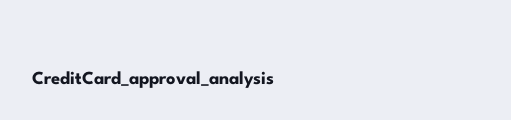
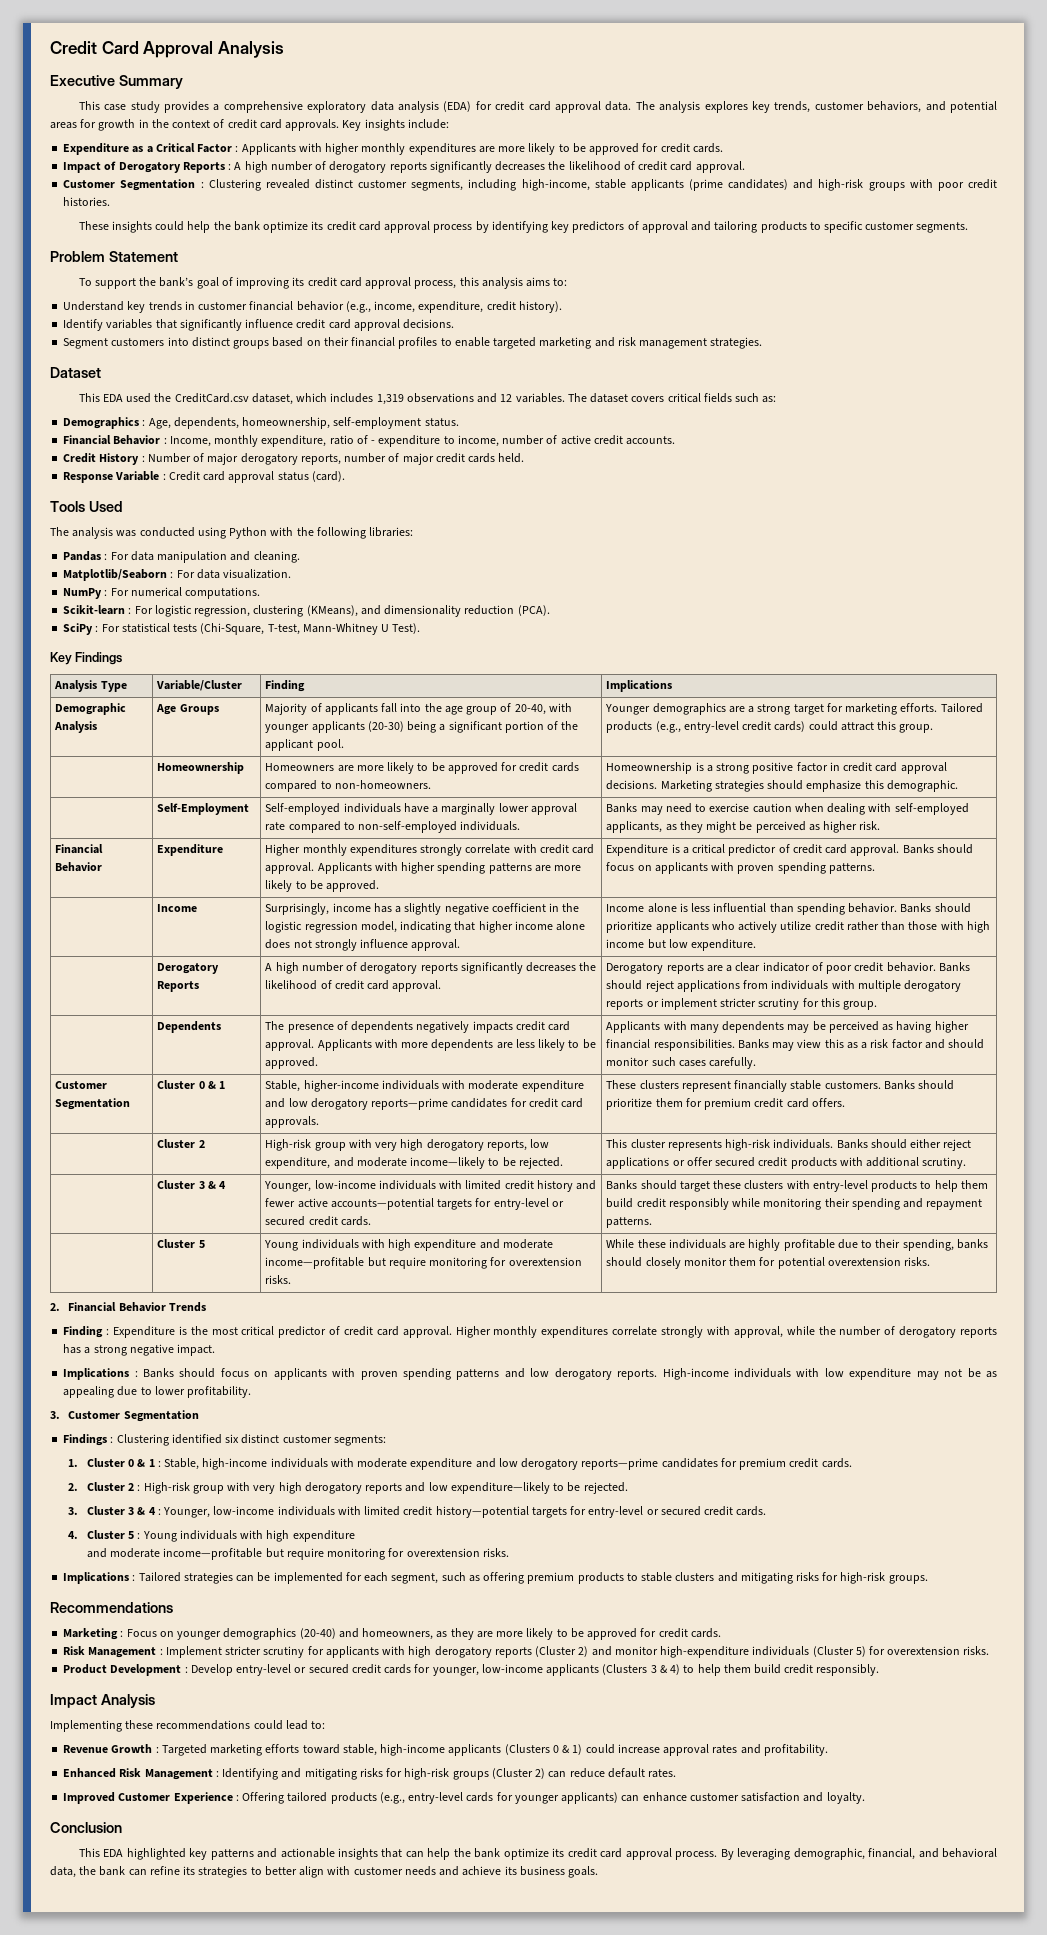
[32,71,274,88] CreditCard_approval_analysis -> [50,41,284,58] [50,75,183,89] [78,101,998,113] [50,119,449,131] [63,143,723,155] [63,161,745,173] [63,179,998,191] [63,197,111,206] [78,221,969,233] [50,251,178,262] [78,277,568,289] [63,301,562,313] [63,319,455,331] [63,337,763,349] [50,367,101,378] [78,393,777,405] [63,417,459,429] [63,435,676,447] [63,453,525,465] [63,471,345,483] [50,501,123,512] [50,527,414,539] [63,551,300,563] [63,569,292,581] [63,587,261,599] [63,605,550,617] [63,623,421,635] [50,652,123,665] [54,680,127,692] [156,680,243,691] [265,680,306,692] [606,680,673,692] [55,703,127,715] [54,721,98,733] [156,704,219,715] [265,703,572,715] [265,721,579,733] [265,739,344,751] [605,703,983,715] [606,721,934,733] [157,762,245,774] [265,762,579,774] [265,780,431,792] [606,762,947,774] [606,780,958,792] [157,803,250,815] [265,803,577,815] [265,821,521,833] [606,803,969,815] [606,821,881,833] [55,844,104,854] [55,862,103,872] [157,844,224,856] [265,844,595,856] [265,862,582,874] [265,880,380,892] [606,844,973,856] [606,862,875,874] [157,904,198,912] [265,903,580,915] [265,921,586,933] [265,939,461,951] [606,903,971,915] [606,921,990,933] [606,939,757,951] [157,963,220,974] [157,981,200,992] [265,962,597,974] [265,980,442,992] [606,962,970,974] [606,980,962,992] [606,998,878,1010] [157,1021,222,1033] [265,1021,571,1033] [265,1039,596,1051] [265,1057,319,1069] [606,1021,969,1033] [606,1039,985,1051] [606,1057,757,1069] [55,1081,108,1089] [55,1098,131,1110] [157,1080,226,1089] [265,1080,584,1092] [265,1098,584,1110] [265,1116,320,1128] [606,1080,955,1092] [606,1098,845,1110] [157,1139,205,1148] [265,1139,550,1151] [265,1157,563,1169] [606,1139,972,1151] [606,1157,967,1169] [157,1180,227,1189] [264,1180,597,1192] [265,1198,564,1210] [265,1216,371,1226] [606,1180,988,1192] [606,1198,983,1210] [606,1217,653,1228] [157,1239,205,1248] [264,1239,553,1251] [265,1257,582,1269] [265,1275,292,1284] [606,1239,988,1251] [606,1257,931,1269] [50,1302,206,1312] [63,1326,998,1338] [63,1344,216,1356] [63,1368,998,1380] [63,1386,252,1398] [50,1410,199,1422] [63,1434,386,1446] [68,1458,852,1470] [68,1482,628,1494] [68,1506,767,1518] [68,1530,355,1542] [86,1548,509,1560] [63,1572,928,1584] [50,1602,173,1613] [63,1628,721,1640] [63,1646,990,1658] [63,1664,880,1676] [50,1694,155,1708] [50,1720,326,1732] [63,1744,828,1756] [63,1768,677,1780] [63,1792,865,1804] [50,1822,122,1833] [78,1848,998,1860] [50,1866,599,1878] Credit Card Approval Analysis // Executive Summary // This case study provides a comprehensive exploratory data analysis (EDA) for credit card approval data. The analysis explores key trends, customer behaviors, and potential areas for growth in the context of credit card approvals. Key insights include: // Expenditure as a Critical Factor : Applicants with higher monthly expenditures are more likely to be approved for credit cards. // Impact of Derogatory Reports : A high number of derogatory reports significantly decreases the likelihood of credit card approval. // Customer Segmentation : Clustering revealed distinct customer segments, including high-income, stable applicants (prime candidates) and high-risk groups with poor credit histories. // These insights could help the bank optimize its credit card approval process by identifying key predictors of approval and tailoring products to specific customer segments. // Problem Statement // To support the bank’s goal of improving its credit card approval process, this analysis aims to: // Understand key trends in customer financial behavior (e.g., income, expenditure, credit history). // Identify variables that significantly influence credit card approval decisions. // Segment customers into distinct groups based on their financial profiles to enable targeted marketing and risk management strategies. // Dataset // This EDA used the CreditCard.csv dataset, which includes 1,319 observations and 12 variables. The dataset covers critical fields such as: // Demographics : Age, dependents, homeownership, self-employment status. // Financial Behavior : Income, monthly expenditure, ratio of - expenditure to income, number of active credit accounts. // Credit History : Number of major derogatory reports, number of major credit cards held. // Response Variable : Credit card approval status (card). // Tools Used // The analysis was conducted using Python with the following libraries: // Pandas : For data manipulation and cleaning. // Matplotlib/Seaborn : For data visualization. // NumPy : For numerical computations. // Scikit-learn : For logistic regression, clustering (KMeans), and dimensionality reduction (PCA). // SciPy : For statistical tests (Chi-Square, T-test, Mann-Whitney U Test). // Key Findings // Analysis Type | Variable/Cluster | Finding | Implications // Demographic Analysis | Age Groups | Majority of applicants fall into the age group of 20-40, with younger applicants (20-30) being a significant portion of the applicant pool. | Younger demographics are a strong target for marketing efforts. Tailored products (e.g., entry-level credit cards) could attract this group. // | Homeownership | Homeowners are more likely to be approved for credit cards compared to non-homeowners. | Homeownership is a strong positive factor in credit card approval decisions. Marketing strategies should emphasize this demographic. // | Self-Employment | Self-employed individuals have a marginally lower approval rate compared to non-self-employed individuals. | Banks may need to exercise caution when dealing with self-employed applicants, as they might be perceived as higher risk. // Financial Behavior | Expenditure | Higher monthly expenditures strongly correlate with credit card approval. Applicants with higher spending patterns are more likely to be approved. | Expenditure is a critical predictor of credit card approval. Banks should focus on applicants with proven spending patterns. // | Income | Surprisingly, income has a slightly negative coefficient in the logistic regression model, indicating that higher income alone does not strongly influence approval. | Income alone is less influential than spending behavior. Banks should prioritize applicants who actively utilize credit rather than those with high income but low expenditure. // | Derogatory Reports | A high number of derogatory reports significantly decreases the likelihood of credit card approval. | Derogatory reports are a clear indicator of poor credit behavior. Banks should reject applications from individuals with multiple derogatory reports or implement stricter scrutiny for this group. // | Dependents | The presence of dependents negatively impacts credit card approval. Applicants with more dependents are less likely to be approved. | Applicants with many dependents may be perceived as having higher financial responsibilities. Banks may view this as a risk factor and should monitor such cases carefully. // Customer Segmentation | Cluster 0 & 1 | Stable, higher-income individuals with moderate expenditure and low derogatory reports—prime candidates for credit card approvals. | These clusters represent financially stable customers. Banks should prioritize them for premium credit card offers. // | Cluster 2 | High-risk group with very high derogatory reports, low expenditure, and moderate income—likely to be rejected. | This cluster represents high-risk individuals. Banks should either reject applications or offer secured credit products with additional scrutiny. // | Cluster 3 & 4 | Younger, low-income individuals with limited credit history and fewer active accounts—potential targets for entry-level or secured credit cards. | Banks should target these clusters with entry-level products to help them build credit responsibly while monitoring their spending and repayment patterns. // | Cluster 5 | Young individuals with high expenditure and moderate income—profitable but require monitoring for overextension risks. | While these individuals are highly profitable due to their spending, banks should closely monitor them for potential overextension risks. // 2. Financial Behavior Trends // Finding : Expenditure is the most critical predictor of credit card approval. Higher monthly expenditures correlate strongly with approval, while the number of derogatory reports has a strong negative impact. // Implications : Banks should focus on applicants with proven spending patterns and low derogatory reports. High-income individuals with low expenditure may not be as appealing due to lower profitability. // 3. Customer Segmentation // Findings : Clustering identified six distinct customer segments: // 1. Cluster 0 & 1 : Stable, high-income individuals with moderate expenditure and low derogatory reports—prime candidates for premium credit cards. // 2. Cluster 2 : High-risk group with very high derogatory reports and low expenditure—likely to be rejected. // 3. Cluster 3 & 4 : Younger, low-income individuals with limited credit history—potential targets for entry-level or secured credit cards. // 4. Cluster 5 : Young individuals with high expenditure // and moderate income—profitable but require monitoring for overextension risks. // Implications : Tailored strategies can be implemented for each segment, such as offering premium products to stable clusters and mitigating risks for high-risk groups. // Recommendations // Marketing : Focus on younger demographics (20-40) and homeowners, as they are more likely to be approved for credit cards. // Risk Management : Implement stricter scrutiny for applicants with high derogatory reports (Cluster 2) and monitor high-expenditure individuals (Cluster 5) for overextension risks. // Product Development : Develop entry-level or secured credit cards for younger, low-income applicants (Clusters 3 & 4) to help them build credit responsibly. // Impact Analysis // Implementing these recommendations could lead to: // Revenue Growth : Targeted marketing efforts toward stable, high-income applicants (Clusters 0 & 1) could increase approval rates and profitability. // Enhanced Risk Management : Identifying and mitigating risks for high-risk groups (Cluster 2) can reduce default rates. // Improved Customer Experience : Offering tailored products (e.g., entry-level cards for younger applicants) can enhance customer satisfaction and loyalty. // Conclusion // This EDA highlighted key patterns and actionable insights that can help the bank optimize its credit card approval process. By leveraging demographic, financial, and behavioral data, the bank can refine its strategies to better align with customer needs and achieve its business goals.

